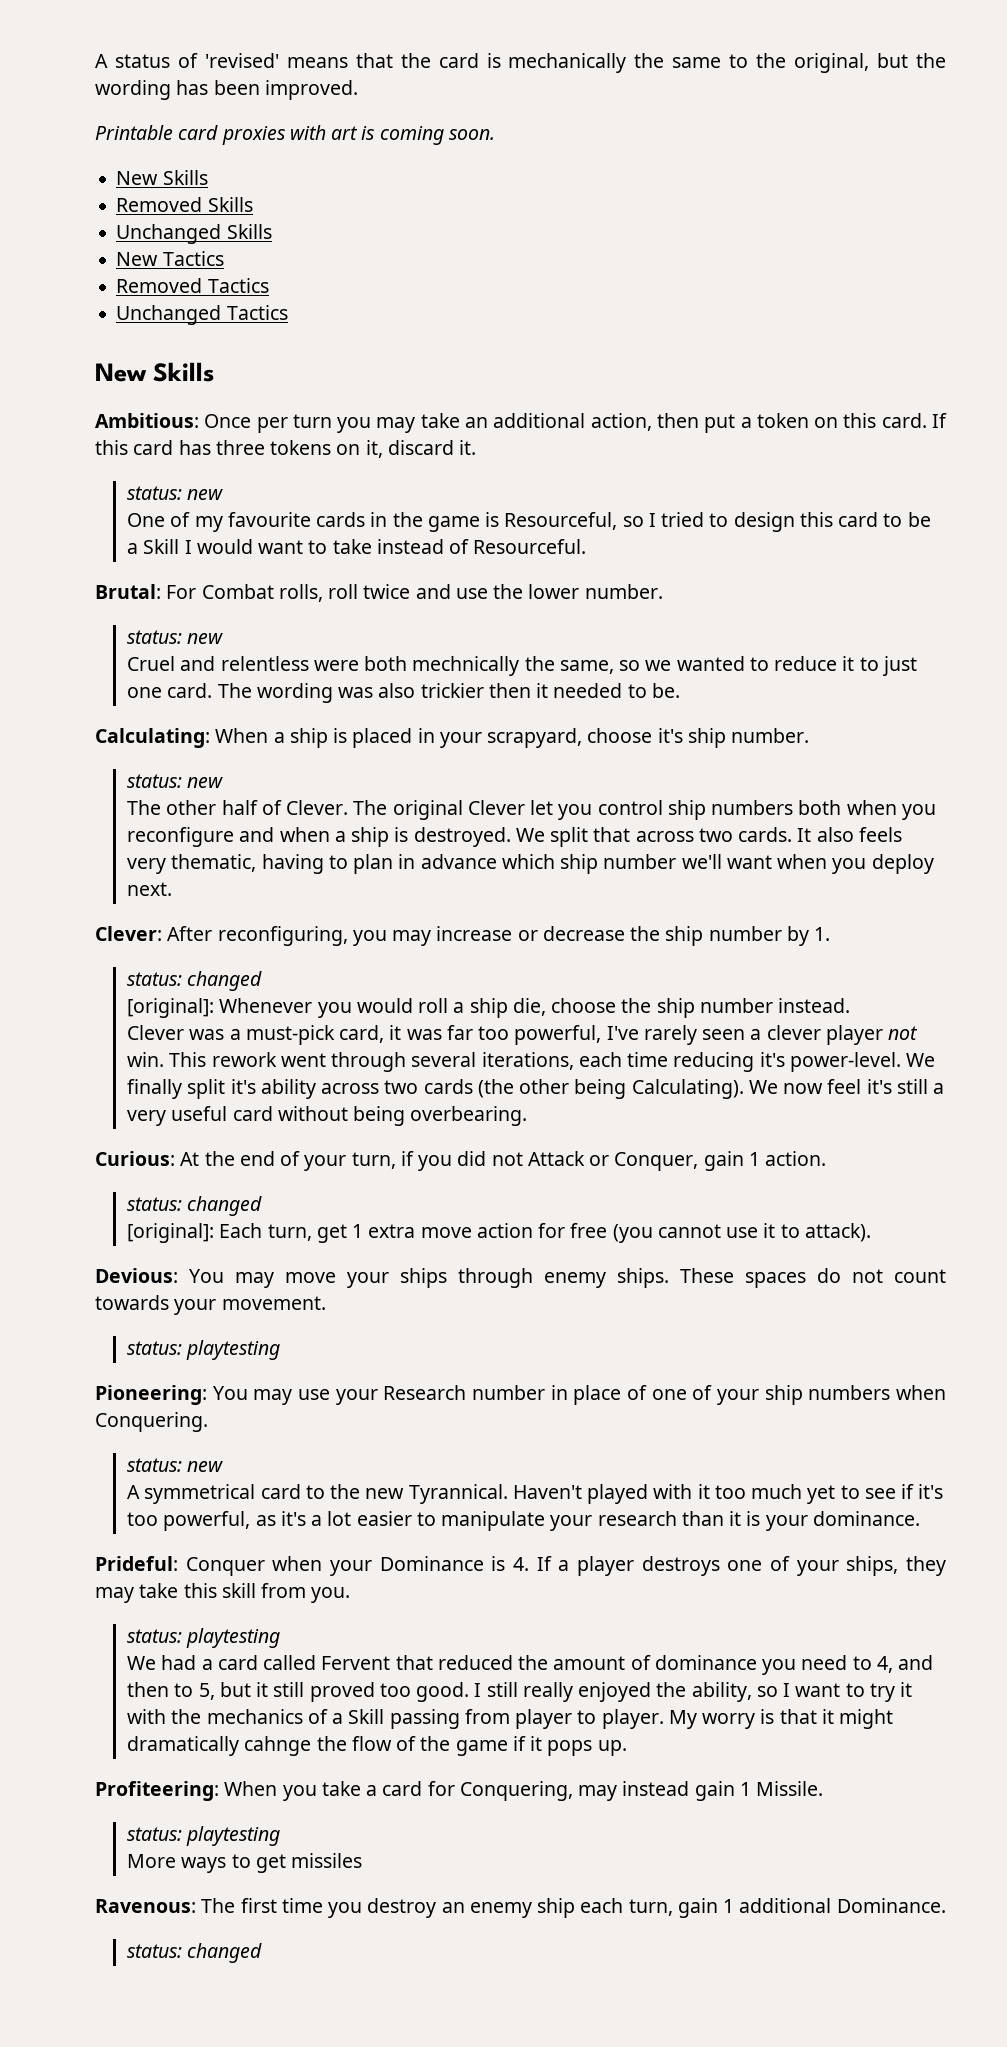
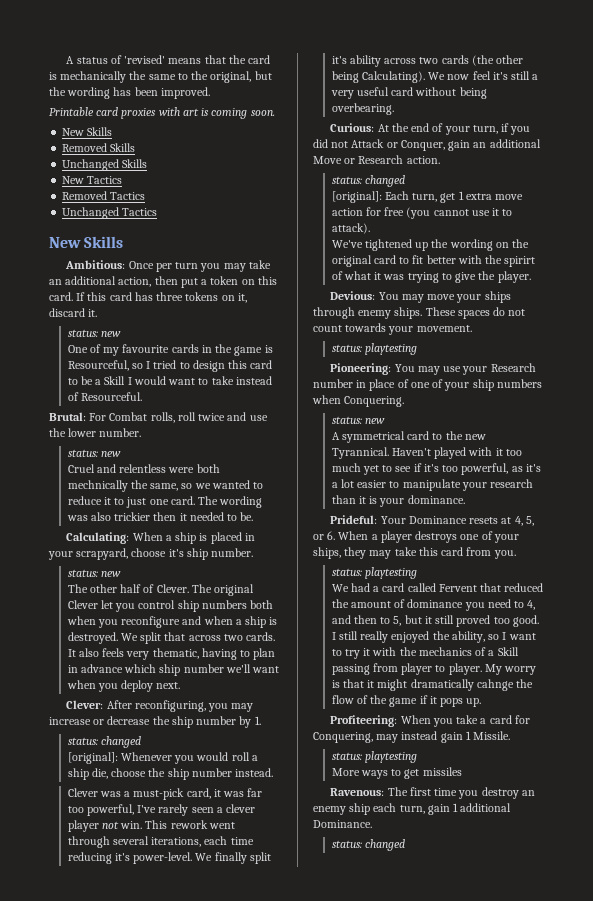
[748,1152,760,1166] 1 -> [473,139,541,148] [313,155,404,164] an additional Move or Research
(871, 1232) none -> [331,239,530,251] [331,255,536,267] [331,271,531,283] // We've tightened up the wording on the original card to fit better with the spirirt of what it was trying to give the player.
[185,1556,552,1576] Conquer when your Dominance is 4. If -> [380,516,534,526] [313,531,369,540] Your Dominance resets at 4, 5, or 6. When
[221,1583,256,1598] skill -> [441,547,464,556] card

